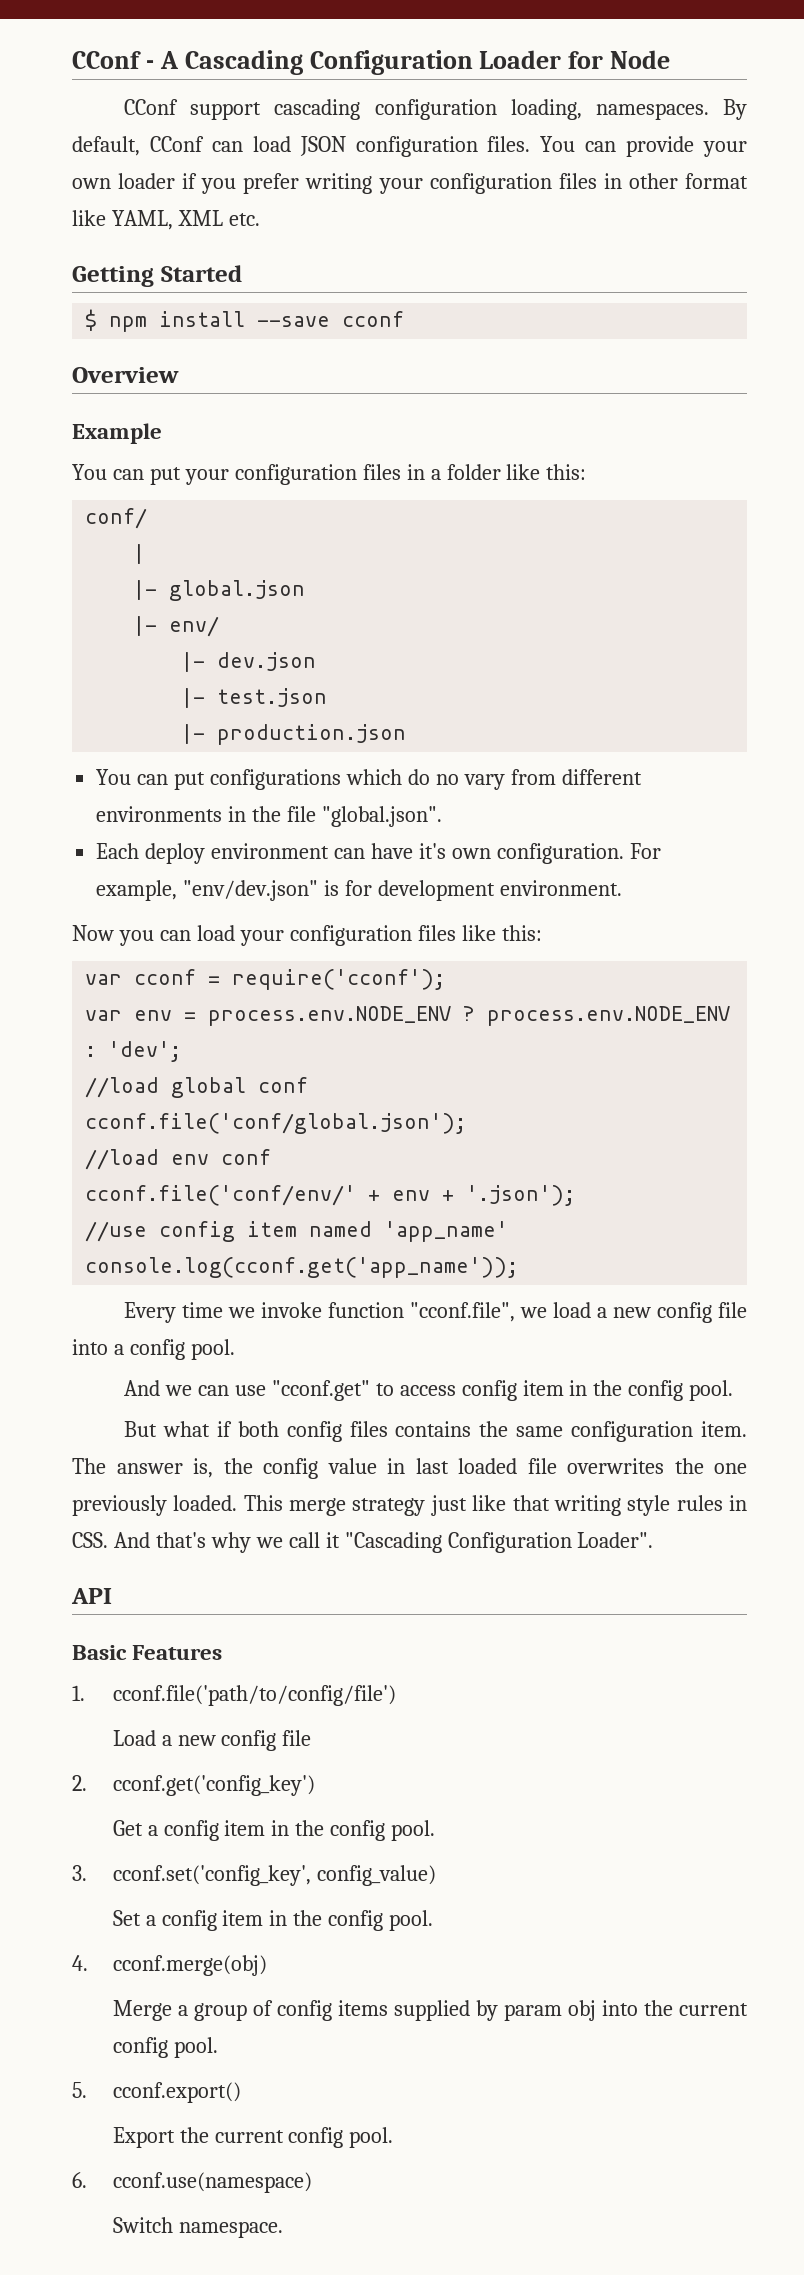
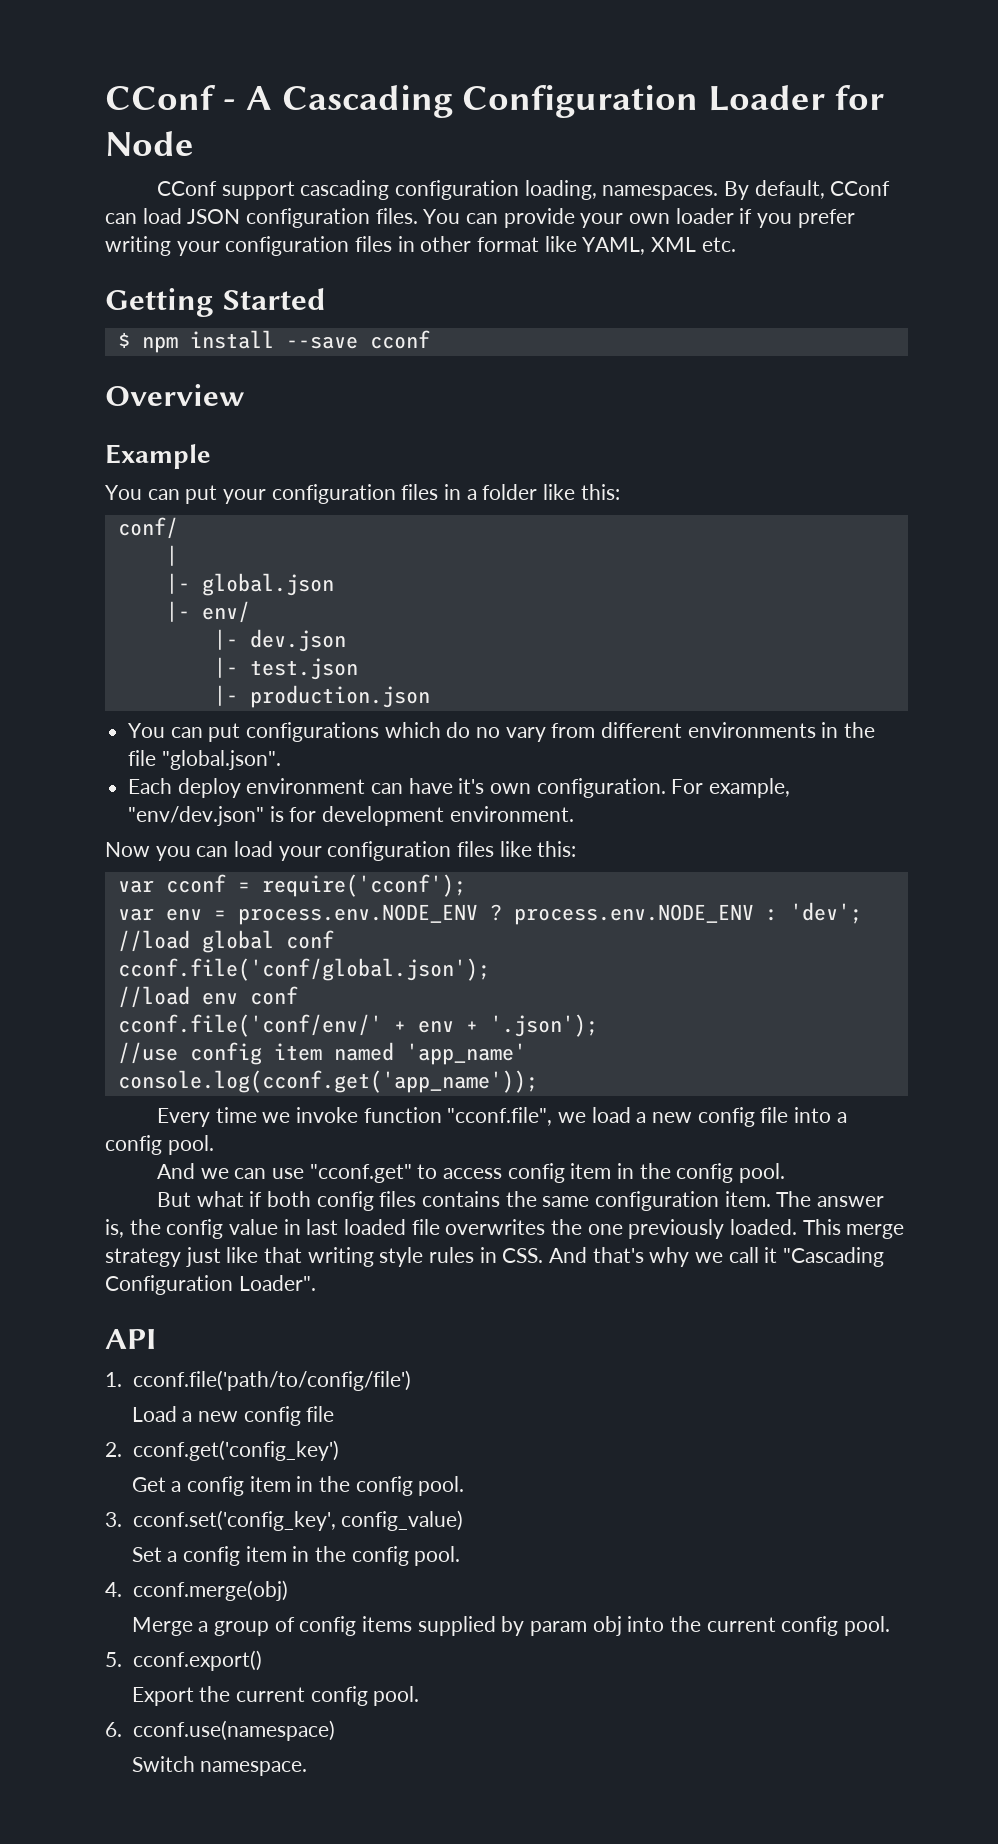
[72,1645,223,1660] // Basic Features -> (156, 1339) none

